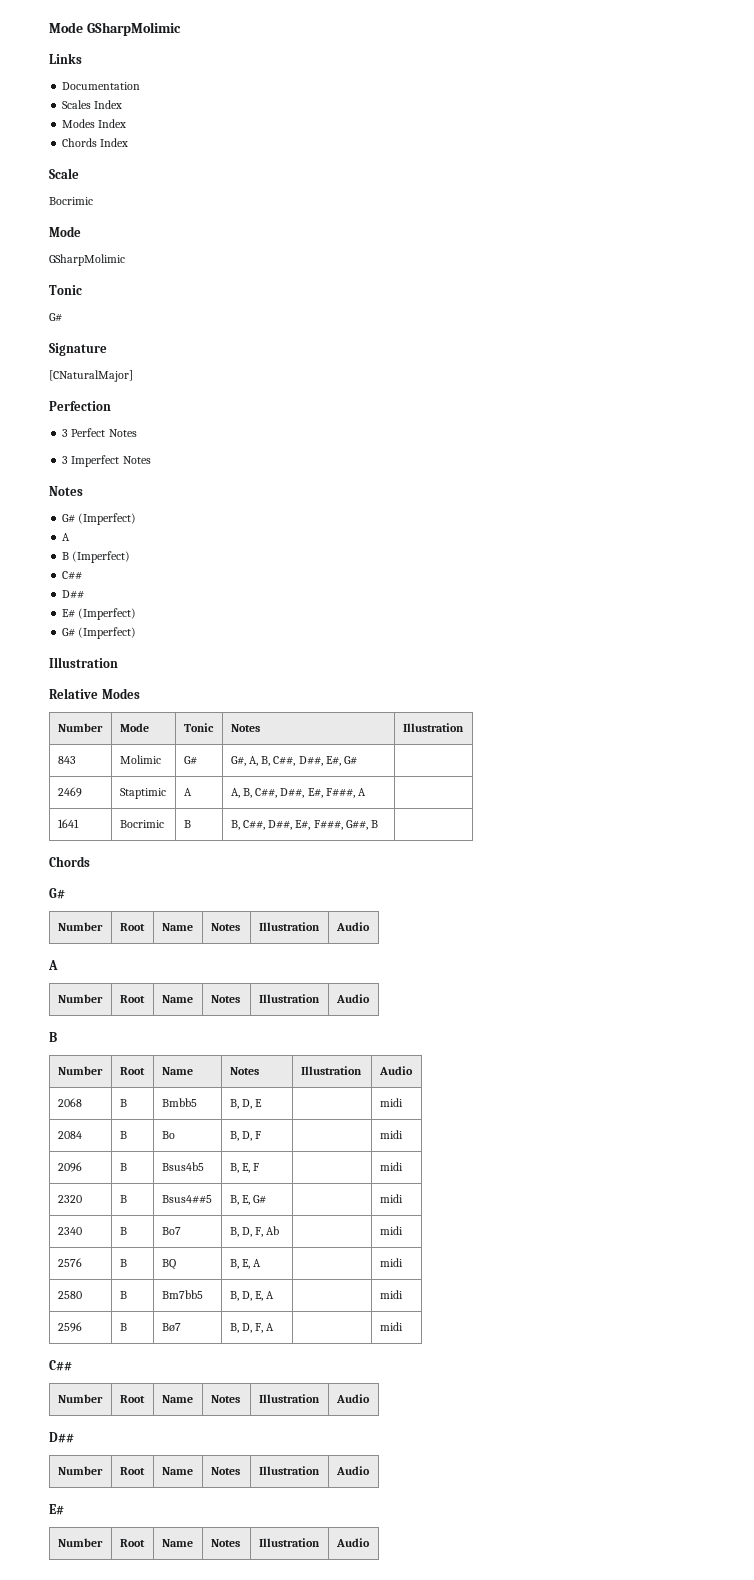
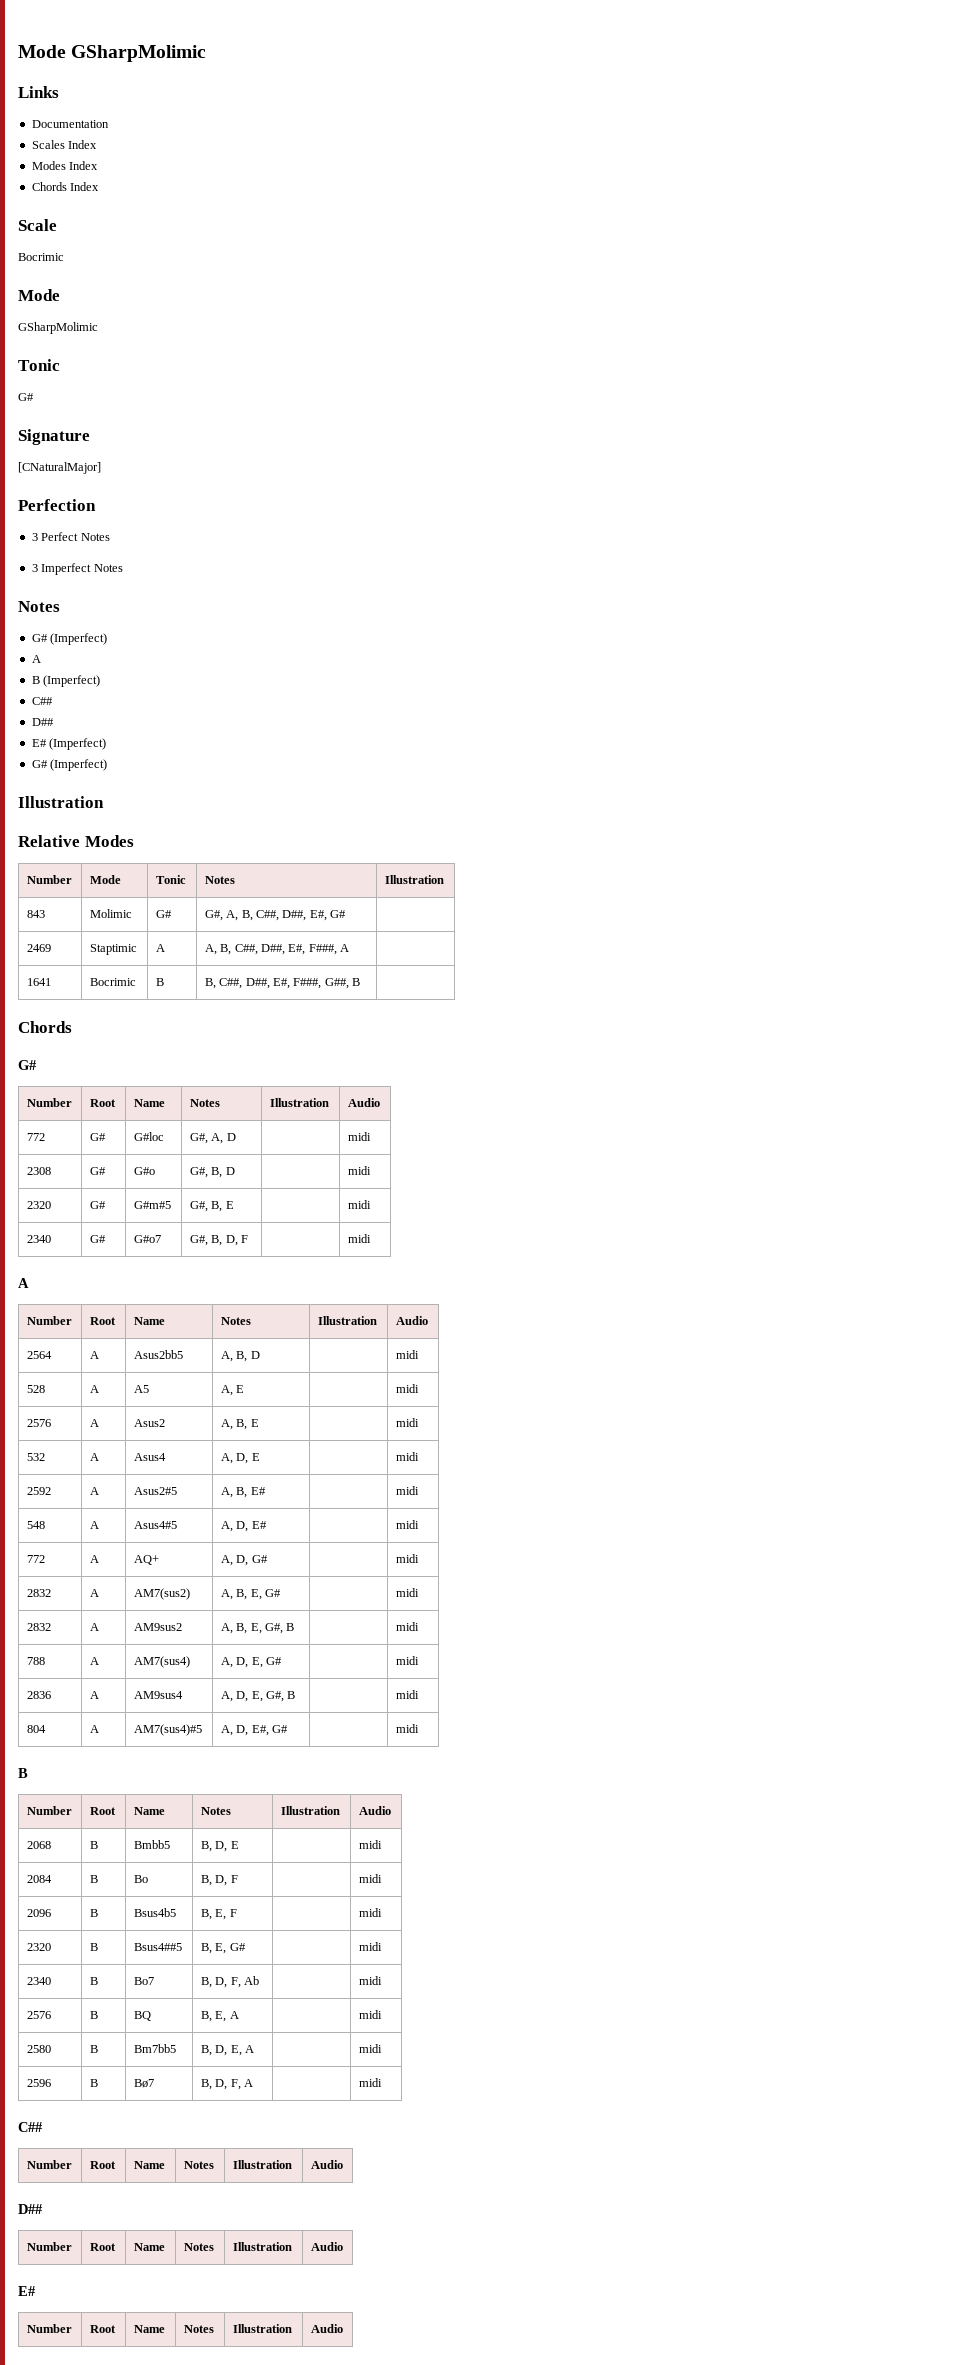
(370, 926) none -> [26,1133,45,1141] [89,1133,106,1141] [133,1132,164,1141] [189,1133,236,1144] [347,1132,371,1141] [26,1167,51,1175] [89,1167,106,1175] [133,1167,155,1175] [189,1167,235,1178] [347,1166,371,1175] [26,1201,51,1209] [89,1201,106,1209] [133,1201,171,1209] [189,1201,234,1212] [347,1200,371,1209] [26,1235,51,1243] [89,1235,106,1243] [133,1235,161,1243] [189,1235,249,1246] [347,1234,371,1243] // 772 | G# | G#loc | G#, A, D | | midi // 2308 | G# | G#o | G#, B, D | | midi // 2320 | G# | G#m#5 | G#, B, E | | midi // 2340 | G# | G#o7 | G#, B, D, F | | midi
(370, 998) none -> [26,1351,52,1359] [89,1351,99,1359] [133,1350,183,1359] [220,1351,260,1362] [395,1350,419,1359] [26,1385,45,1393] [89,1385,99,1393] [133,1385,149,1393] [220,1385,245,1396] [395,1384,419,1393] [26,1419,51,1427] [89,1419,99,1427] [133,1419,165,1427] [220,1419,259,1430] [395,1418,419,1427] [26,1453,45,1461] [89,1453,99,1461] [133,1453,166,1461] [220,1453,260,1464] [395,1452,419,1461] [26,1487,51,1495] [89,1487,99,1495] [133,1487,177,1495] [220,1487,266,1498] [395,1486,419,1495] [26,1521,45,1529] [89,1521,99,1529] [133,1521,177,1529] [220,1521,267,1532] [395,1520,419,1529] [26,1555,45,1563] [89,1555,99,1563] [133,1555,159,1565] [220,1555,268,1566] [395,1554,419,1563] [26,1589,51,1597] [89,1589,99,1597] [133,1588,190,1600] [220,1589,282,1600] [395,1588,419,1597] [26,1623,51,1631] [89,1623,99,1631] [133,1623,182,1631] [220,1623,295,1634] [395,1622,419,1631] [26,1657,45,1665] [89,1657,99,1665] [133,1656,190,1668] [220,1657,283,1668] [395,1656,419,1665] [26,1691,51,1699] [89,1691,99,1699] [133,1691,183,1699] [220,1691,296,1702] [395,1690,419,1699] [26,1725,46,1733] [89,1725,99,1733] [133,1724,202,1736] [220,1725,289,1736] [395,1724,419,1733] // 2564 | A | Asus2bb5 | A, B, D | | midi // 528 | A | A5 | A, E | | midi // 2576 | A | Asus2 | A, B, E | | midi // 532 | A | Asus4 | A, D, E | | midi // 2592 | A | Asus2#5 | A, B, E# | | midi // 548 | A | Asus4#5 | A, D, E# | | midi // 772 | A | AQ+ | A, D, G# | | midi // 2832 | A | AM7(sus2) | A, B, E, G# | | midi // 2832 | A | AM9sus2 | A, B, E, G#, B | | midi // 788 | A | AM7(sus4) | A, D, E, G# | | midi // 2836 | A | AM9sus4 | A, D, E, G#, B | | midi // 804 | A | AM7(sus4)#5 | A, D, E#, G# | | midi

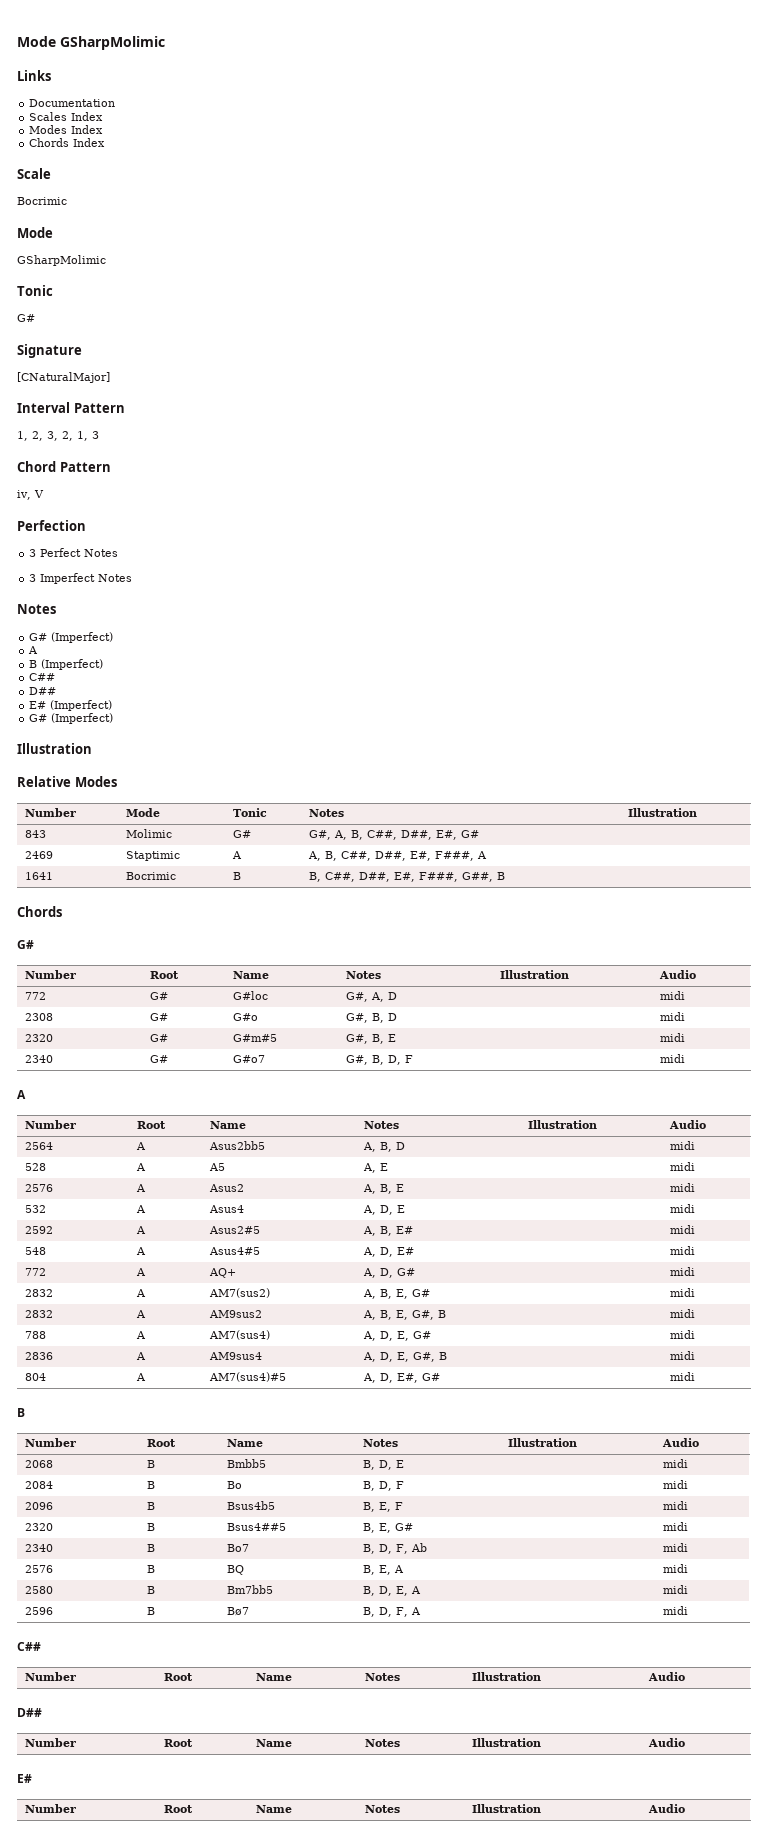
(101, 468) none -> [17,402,125,413] [17,431,99,441] [17,461,111,472] [17,490,44,500] // Interval Pattern // 1, 2, 3, 2, 1, 3 // Chord Pattern // iv, V

